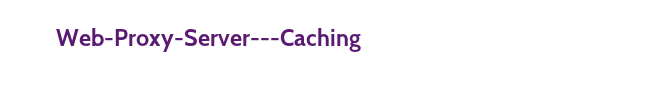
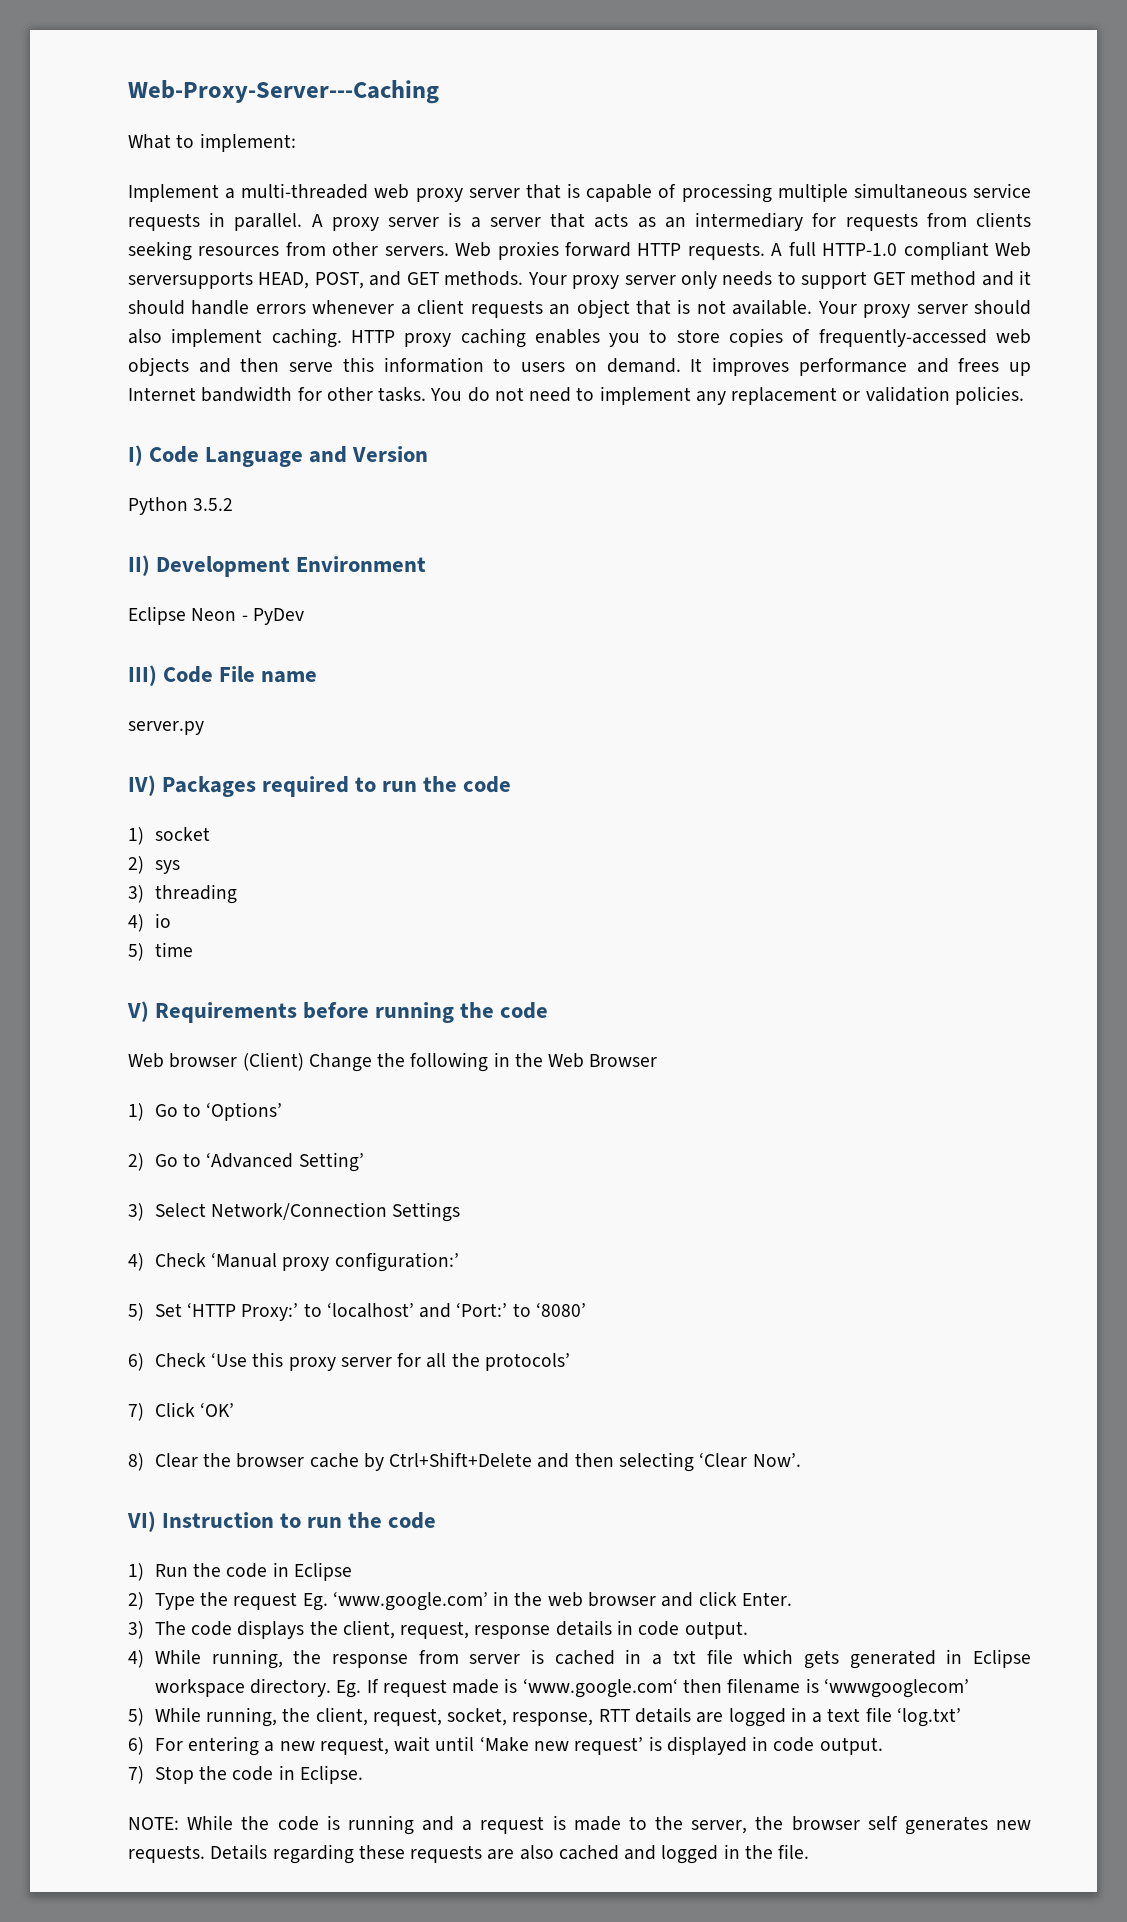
(361, 40) none -> [128,133,296,152] [128,183,1031,203] [128,212,1032,231] [128,241,1032,261] [128,270,1031,289] [128,299,1031,318] [128,328,1031,348] [128,357,1031,376] [128,386,1024,405] [128,445,429,467] [128,497,234,515] [128,555,427,577] [128,606,304,625] [128,665,318,686] [128,721,204,735] [128,775,512,797] [128,827,210,845] [128,856,180,874] [128,884,237,904] [128,913,171,932] [128,942,193,961] [127,1001,549,1023] [128,1052,658,1072] [128,1102,283,1121] [128,1152,364,1172] [128,1202,461,1222] [128,1252,459,1272] [128,1302,586,1321] [128,1352,570,1371] [128,1402,235,1421] [128,1452,801,1472] [127,1511,437,1532] [128,1562,352,1581] [128,1591,792,1611] [128,1620,748,1639] [128,1649,1031,1669] [154,1678,969,1698] [128,1707,961,1727] [128,1736,883,1756] [128,1765,363,1784] [128,1815,1031,1835] [128,1844,810,1864] // What to implement: // Implement a multi-threaded web proxy server that is capable of processing multiple simultaneous service requests in parallel. A proxy server is a server that acts as an intermediary for requests from clients seeking resources from other servers. Web proxies forward HTTP requests. A full HTTP-1.0 compliant Web serversupports HEAD, POST, and GET methods. Your proxy server only needs to support GET method and it should handle errors whenever a client requests an object that is not available. Your proxy server should also implement caching. HTTP proxy caching enables you to store copies of frequently-accessed web objects and then serve this information to users on demand. It improves performance and frees up Internet bandwidth for other tasks. You do not need to implement any replacement or validation policies. // I) Code Language and Version // Python 3.5.2 // II) Development Environment // Eclipse Neon - PyDev // III) Code File name // server.py // IV) Packages required to run the code // 1) socket // 2) sys // 3) threading // 4) io // 5) time // V) Requirements before running the code // Web browser (Client) Change the following in the Web Browser // 1) Go to ‘Options’ // 2) Go to ‘Advanced Setting’ // 3) Select Network/Connection Settings // 4) Check ‘Manual proxy configuration:’ // 5) Set ‘HTTP Proxy:’ to ‘localhost’ and ‘Port:’ to ‘8080’ // 6) Check ‘Use this proxy server for all the protocols’ // 7) Click ‘OK’ // 8) Clear the browser cache by Ctrl+Shift+Delete and then selecting ‘Clear Now’. // VI) Instruction to run the code // 1) Run the code in Eclipse // 2) Type the request Eg. ‘www.google.com’ in the web browser and click Enter. // 3) The code displays the client, request, response details in code output. // 4) While running, the response from server is cached in a txt file which gets generated in Eclipse workspace directory. Eg. If request made is ‘www.google.com‘ then filename is ‘wwwgooglecom’ // 5) While running, the client, request, socket, response, RTT details are logged in a text file ‘log.txt’ // 6) For entering a new request, wait until ‘Make new request’ is displayed in code output. // 7) Stop the code in Eclipse. // NOTE: While the code is running and a request is made to the server, the browser self generates new requests. Details regarding these requests are also cached and logged in the file.

